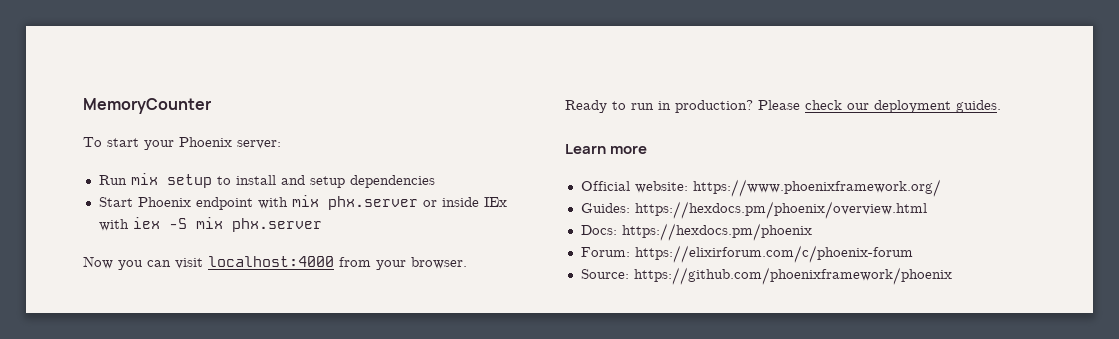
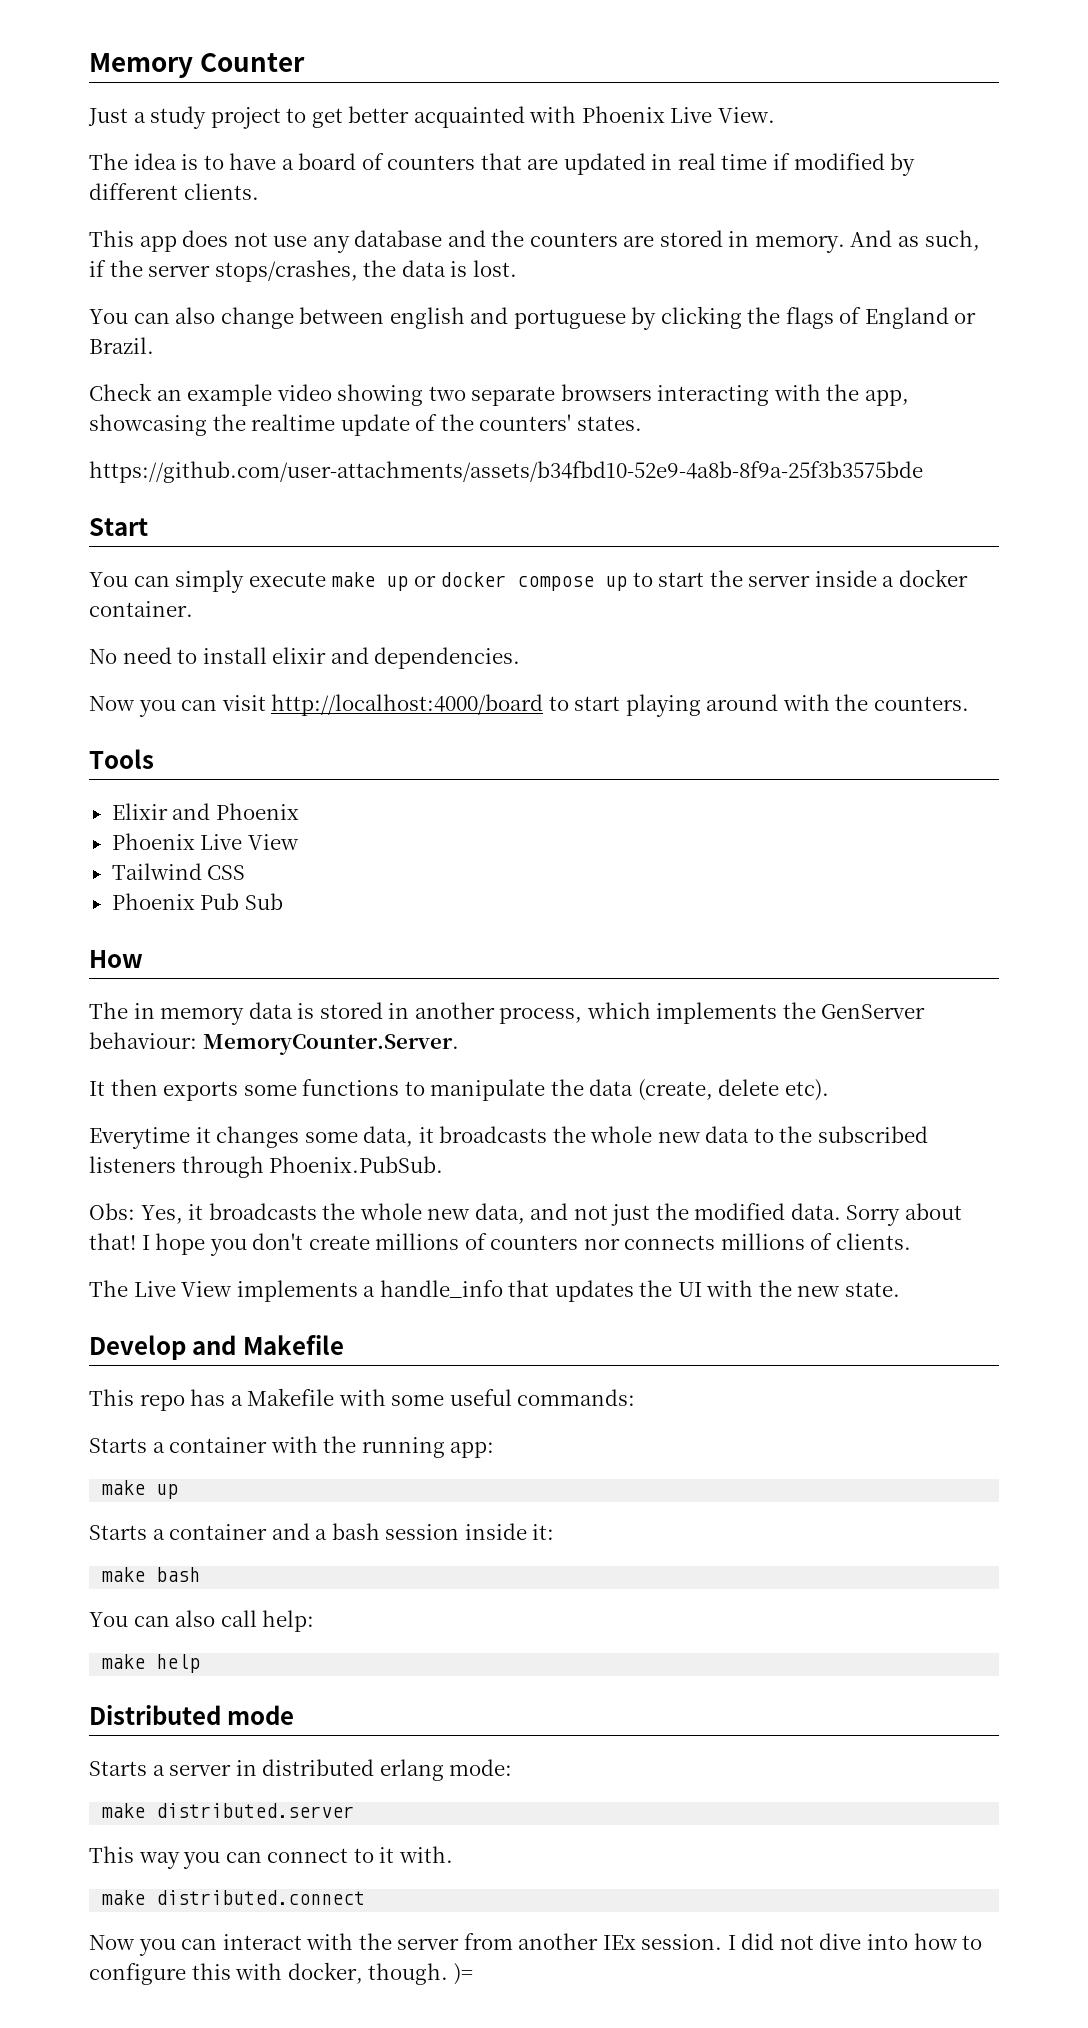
[83,98,211,114] [83,137,281,150] [98,173,435,188] [98,195,507,210] [98,217,322,232] [83,256,467,270] [565,100,1001,113] [565,144,648,154] [580,179,941,197] [580,201,927,219] [580,223,812,241] [580,245,913,263] [580,267,952,285] MemoryCounter // To start your Phoenix server: // Run mix setup to install and setup dependencies // Start Phoenix endpoint with mix phx.server or inside IEx with iex -S mix phx.server // Now you can visit localhost:4000 from your browser. // Ready to run in production? Please check our deployment guides. // Learn more // Official website: https://www.phoenixframework.org/ // Guides: https://hexdocs.pm/phoenix/overview.html // Docs: https://hexdocs.pm/phoenix // Forum: https://elixirforum.com/c/phoenix-forum // Source: https://github.com/phoenixframework/phoenix -> [89,53,306,78] [88,106,775,129] [89,153,916,176] [89,183,259,200] [89,230,980,253] [89,260,517,282] [89,306,977,330] [89,337,154,354] [89,383,909,406] [89,414,642,436] [89,461,923,483] [89,518,148,536] [89,569,968,593] [89,601,193,617] [89,647,521,669] [89,694,969,717] [89,749,154,769] [111,803,299,820] [111,833,299,850] [111,863,246,880] [111,893,283,910] [89,950,143,968] [89,1002,926,1025] [89,1032,459,1055] [89,1079,829,1101] [89,1126,928,1149] [89,1156,444,1178] [89,1203,963,1226] [89,1233,911,1256] [89,1280,900,1302] [89,1335,344,1360] [89,1388,636,1411] [89,1436,495,1458] [101,1480,179,1499] [89,1523,555,1540] [101,1567,201,1582] [89,1610,315,1632] [101,1654,201,1673] [89,1705,295,1725] [89,1759,513,1781] [101,1803,355,1818] [89,1846,453,1869] [101,1890,366,1905] [89,1933,983,1956] [89,1962,473,1985] Memory Counter // Just a study project to get better acquainted with Phoenix Live View. // The idea is to have a board of counters that are updated in real time if modified by different clients. // This app does not use any database and the counters are stored in memory. And as such, if the server stops/crashes, the data is lost. // You can also change between english and portuguese by clicking the flags of England or Brazil. // Check an example video showing two separate browsers interacting with the app, showcasing the realtime update of the counters' states. // https://github.com/user-attachments/assets/b34fbd10-52e9-4a8b-8f9a-25f3b3575bde // Start // You can simply execute make up or docker compose up to start the server inside a docker container. // No need to install elixir and dependencies. // Now you can visit http://localhost:4000/board to start playing around with the counters. // Tools // Elixir and Phoenix // Phoenix Live View // Tailwind CSS // Phoenix Pub Sub // How // The in memory data is stored in another process, which implements the GenServer behaviour: MemoryCounter.Server. // It then exports some functions to manipulate the data (create, delete etc). // Everytime it changes some data, it broadcasts the whole new data to the subscribed listeners through Phoenix.PubSub. // Obs: Yes, it broadcasts the whole new data, and not just the modified data. Sorry about that! I hope you don't create millions of counters nor connects millions of clients. // The Live View implements a handle_info that updates the UI with the new state. // Develop and Makefile // This repo has a Makefile with some useful commands: // Starts a container with the running app: // make up // Starts a container and a bash session inside it: // make bash // You can also call help: // make help // Distributed mode // Starts a server in distributed erlang mode: // make distributed.server // This way you can connect to it with. // make distributed.connect // Now you can interact with the server from another IEx session. I did not dive into how to configure this with docker, though. )=

